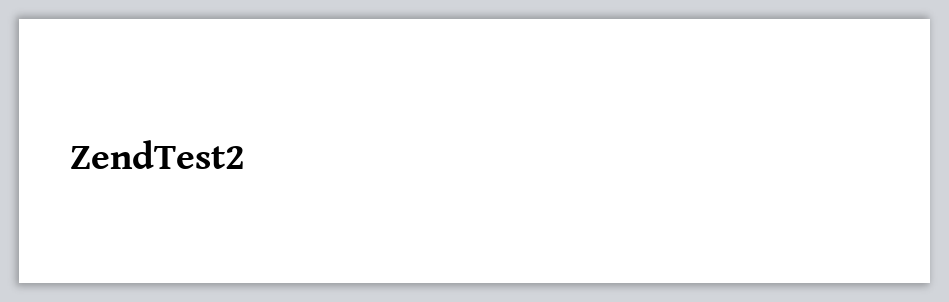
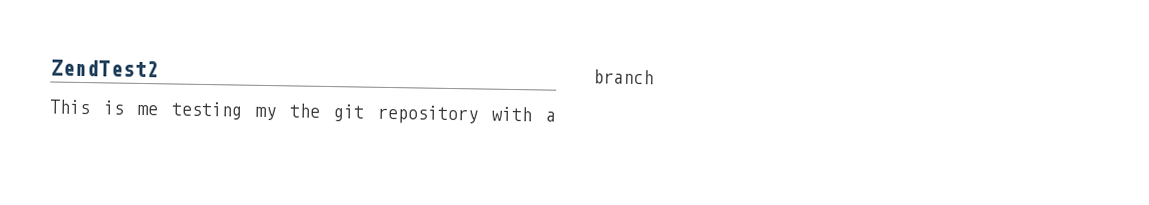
(245, 154) none -> [49,99,556,125] [593,69,654,85] // This is me testing my the git repository with a branch

